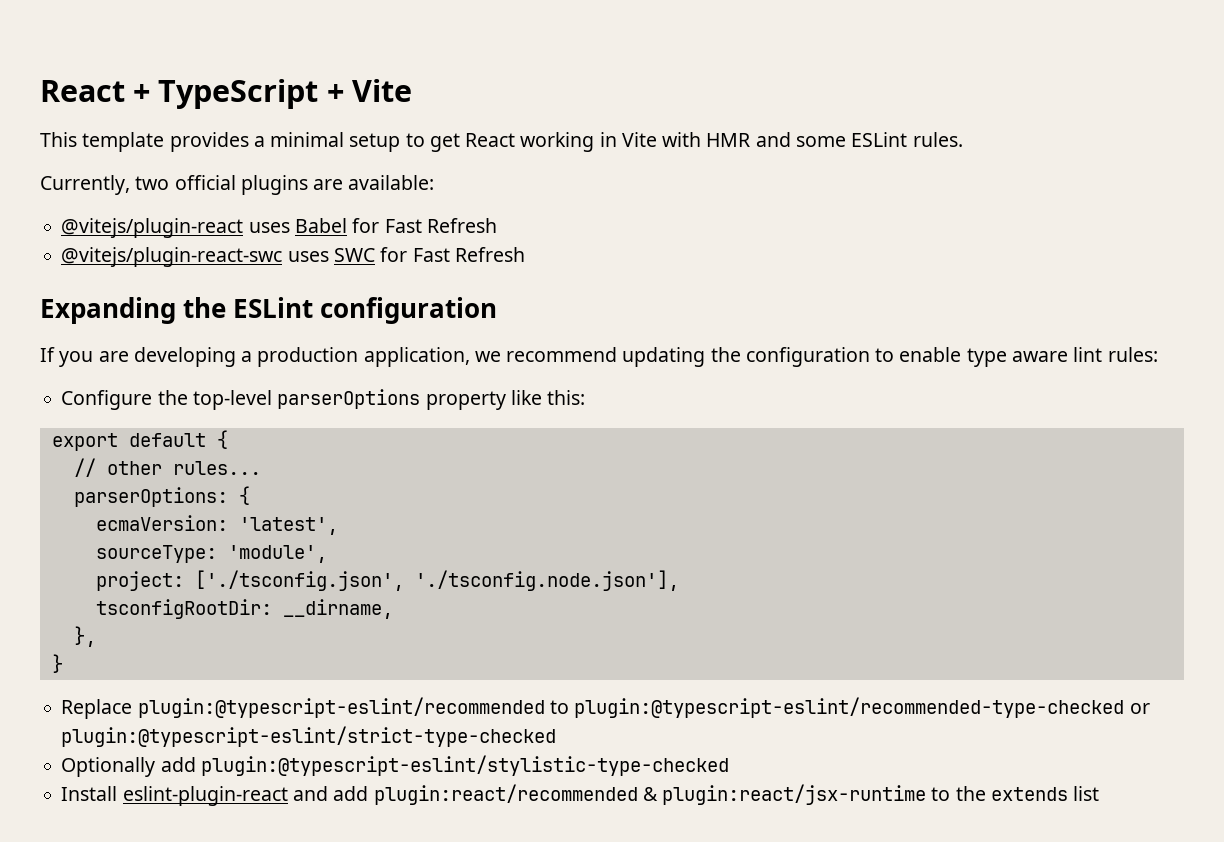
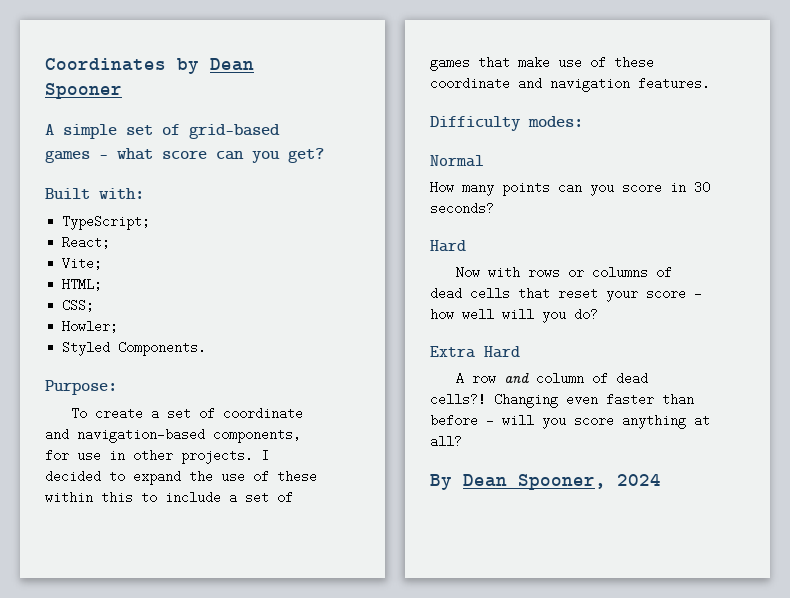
[40,79,412,109] [40,132,963,152] [40,175,435,195] [61,218,497,238] [61,247,525,267] [40,297,498,324] [40,347,1158,367] [61,389,586,410] [51,430,228,451] [73,458,261,477] [73,486,250,507] [95,515,338,535] [95,545,327,563] [95,570,679,591] [95,599,393,619] [73,626,96,647] [51,654,63,673] [61,697,1150,719] [61,726,557,747] [61,755,729,777] [61,784,1100,806] React + TypeScript + Vite // This template provides a minimal setup to get React working in Vite with HMR and some ESLint rules. // Currently, two official plugins are available: // @vitejs/plugin-react uses Babel for Fast Refresh // @vitejs/plugin-react-swc uses SWC for Fast Refresh // Expanding the ESLint configuration // If you are developing a production application, we recommend updating the configuration to enable type aware lint rules: // Configure the top-level parserOptions property like this: // export default { // // other rules... // parserOptions: { // ecmaVersion: 'latest', // sourceType: 'module', // project: ['./tsconfig.json', './tsconfig.node.json'], // tsconfigRootDir: __dirname, // }, // } // Replace plugin:@typescript-eslint/recommended to plugin:@typescript-eslint/recommended-type-checked or plugin:@typescript-eslint/strict-type-checked // Optionally add plugin:@typescript-eslint/stylistic-type-checked // Install eslint-plugin-react and add plugin:react/recommended & plugin:react/jsx-runtime to the extends list -> [45,58,254,74] [45,83,122,99] [45,124,280,139] [45,148,324,163] [45,188,144,199] [62,215,151,230] [62,236,111,249] [62,257,103,270] [62,278,103,291] [62,299,95,312] [62,320,119,333] [62,341,207,356] [45,380,117,395] [70,407,303,420] [45,428,301,443] [45,449,269,464] [45,470,317,485] [45,491,293,504] [430,56,654,71] [430,77,710,92] [430,116,583,131] [430,155,484,167] [430,181,710,196] [430,202,494,215] [430,240,466,252] [455,266,672,279] [430,287,702,302] [430,308,598,323] [430,346,520,358] [455,372,648,385] [430,393,694,408] [430,414,710,429] [430,435,462,448] [430,474,661,490] Coordinates by Dean Spooner // A simple set of grid-based games - what score can you get? // Built with: // TypeScript; // React; // Vite; // HTML; // CSS; // Howler; // Styled Components. // Purpose: // To create a set of coordinate and navigation-based components, for use in other projects. I decided to expand the use of these within this to include a set of games that make use of these coordinate and navigation features. // Difficulty modes: // Normal // How many points can you score in 30 seconds? // Hard // Now with rows or columns of dead cells that reset your score - how well will you do? // Extra Hard // A row and column of dead cells?! Changing even faster than before - will you score anything at all? // By Dean Spooner, 2024

